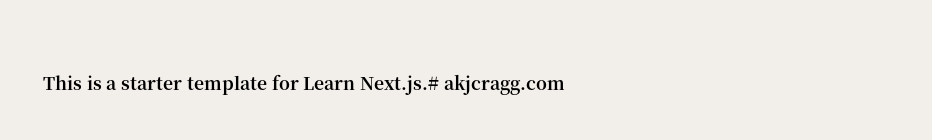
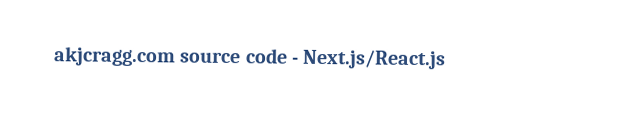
[43,74,565,95] This is a starter template for Learn Next.js.# akjcragg.com -> [53,46,447,70] akjcragg.com source code - Next.js/React.js

